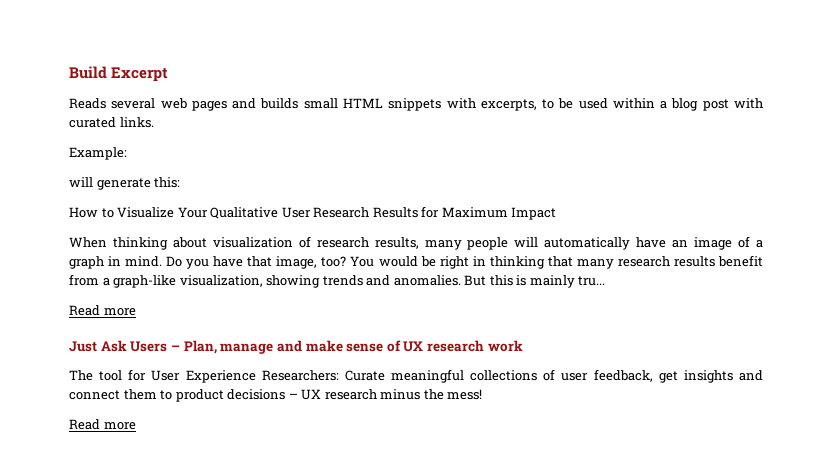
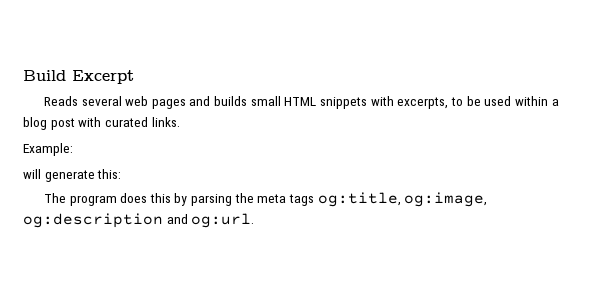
[69,206,557,220] [69,236,763,250] [69,255,764,269] [69,274,606,288] [69,305,136,316] [69,340,523,354] [69,369,763,383] [69,389,483,402] [69,419,136,430] How to Visualize Your Qualitative User Research Results for Maximum Impact // When thinking about visualization of research results, many people will automatically have an image of a graph in mind. Do you have that image, too? You would be right in thinking that many research results benefit from a graph-like visualization, showing trends and anomalies. But this is mainly tru... // Read more // Just Ask Users – Plan, manage and make sense of UX research work // The tool for User Experience Researchers: Curate meaningful collections of user feedback, get insights and connect them to product decisions – UX research minus the mess! // Read more -> [43,192,488,207] [23,213,255,228] The program does this by parsing the meta tags og:title, og:image, og:description and og:url.

